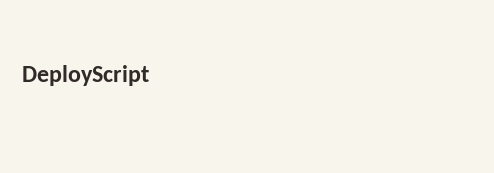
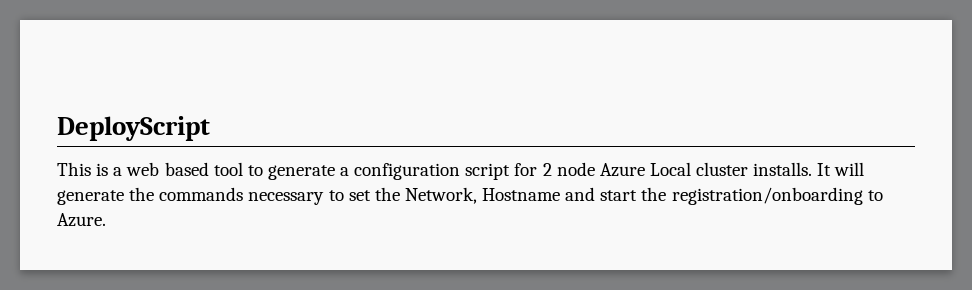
(149, 75) none -> [57,162,865,180] [57,187,883,205] [57,213,106,227] // This is a web based tool to generate a configuration script for 2 node Azure Local cluster installs. It will generate the commands necessary to set the Network, Hostname and start the registration/onboarding to Azure.

